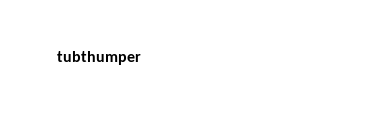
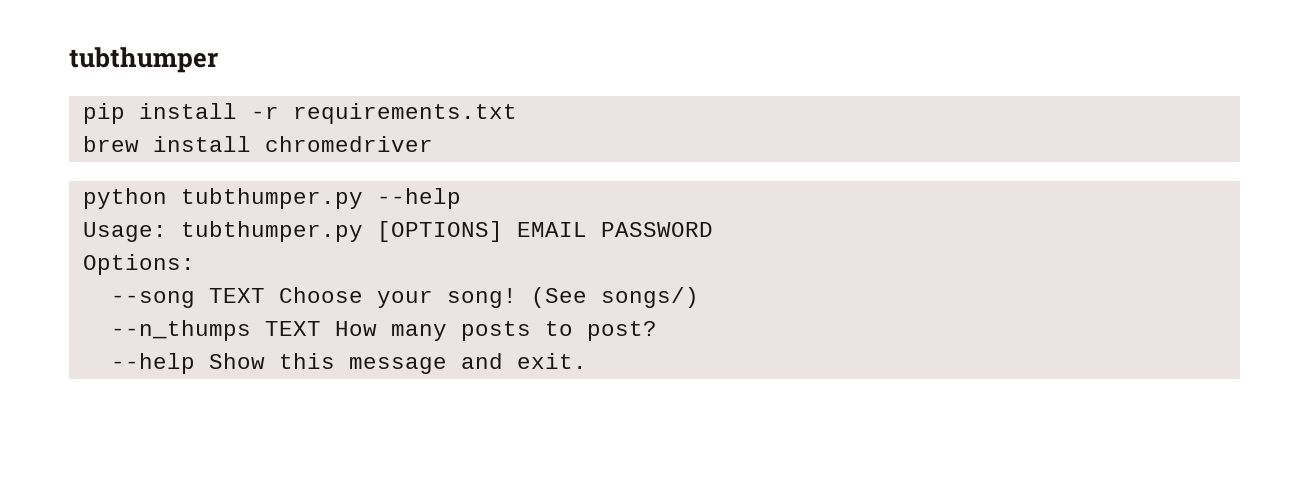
(141, 58) none -> [82,103,517,124] [82,136,433,152] [82,188,461,209] [82,221,713,242] [82,254,195,275] [110,287,699,308] [110,320,657,341] [110,353,587,374] // pip install -r requirements.txt // brew install chromedriver // python tubthumper.py --help // Usage: tubthumper.py [OPTIONS] EMAIL PASSWORD // Options: // --song TEXT Choose your song! (See songs/) // --n_thumps TEXT How many posts to post? // --help Show this message and exit.

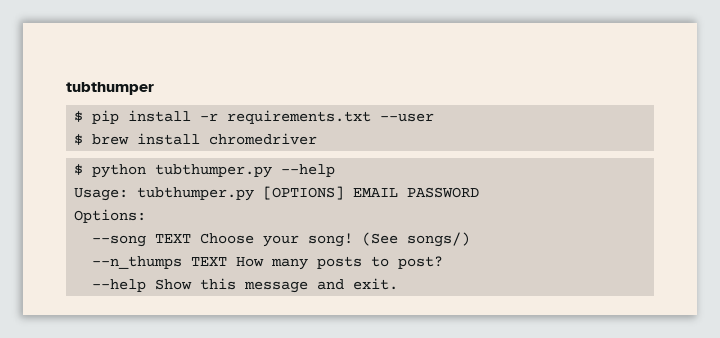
(218, 60) none -> [73,111,83,122] $
(517, 113) // -> [379,113,434,122] [73,134,83,145] --user // $
(433, 144) none -> [73,164,83,175] $

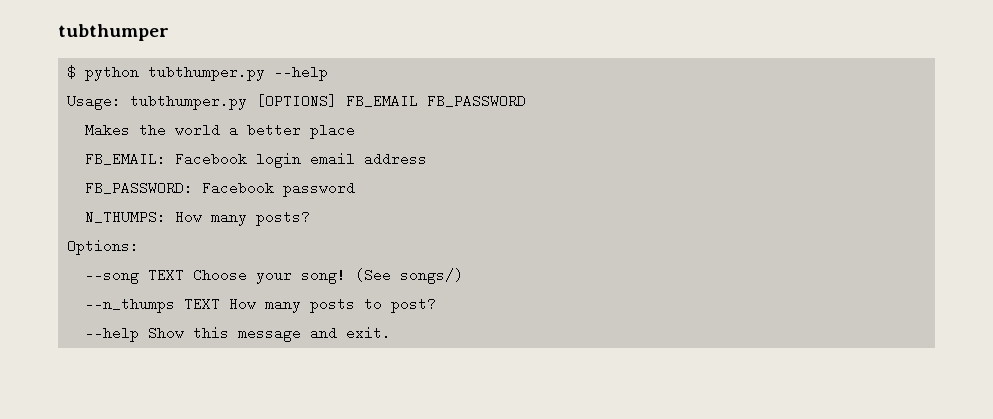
[73,110,434,124] [73,133,317,145] // $ pip install -r requirements.txt --user // $ brew install chromedriver -> (169, 32) none
[352,187,479,198] EMAIL PASSWORD -> [346,94,526,108] [85,123,355,139] [85,152,427,168] [85,181,355,197] [85,210,310,226] FB_EMAIL FB_PASSWORD // Makes the world a better place // FB_EMAIL: Facebook login email address // FB_PASSWORD: Facebook password // N_THUMPS: How many posts?

